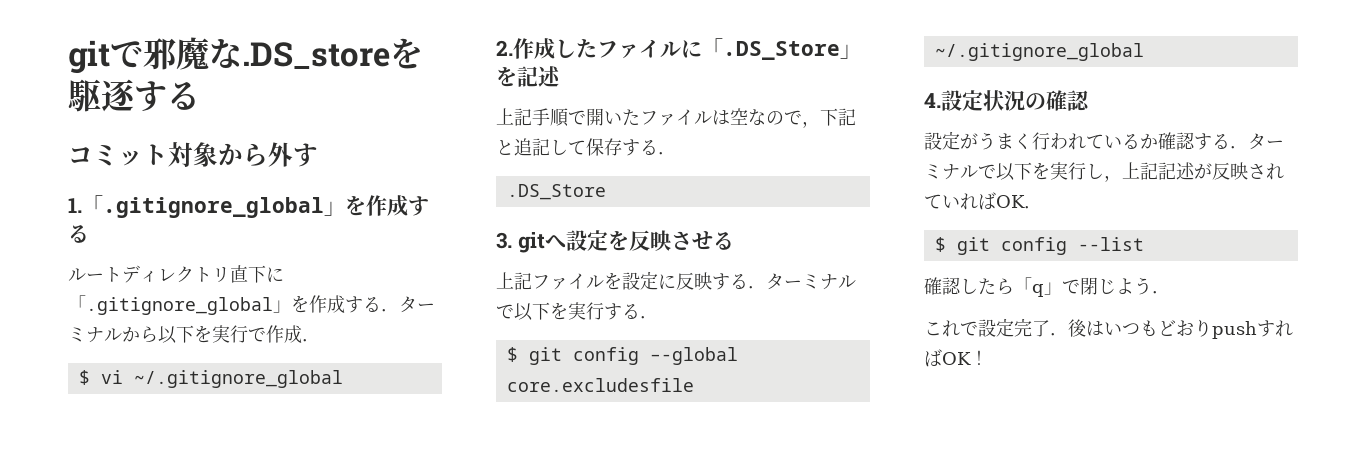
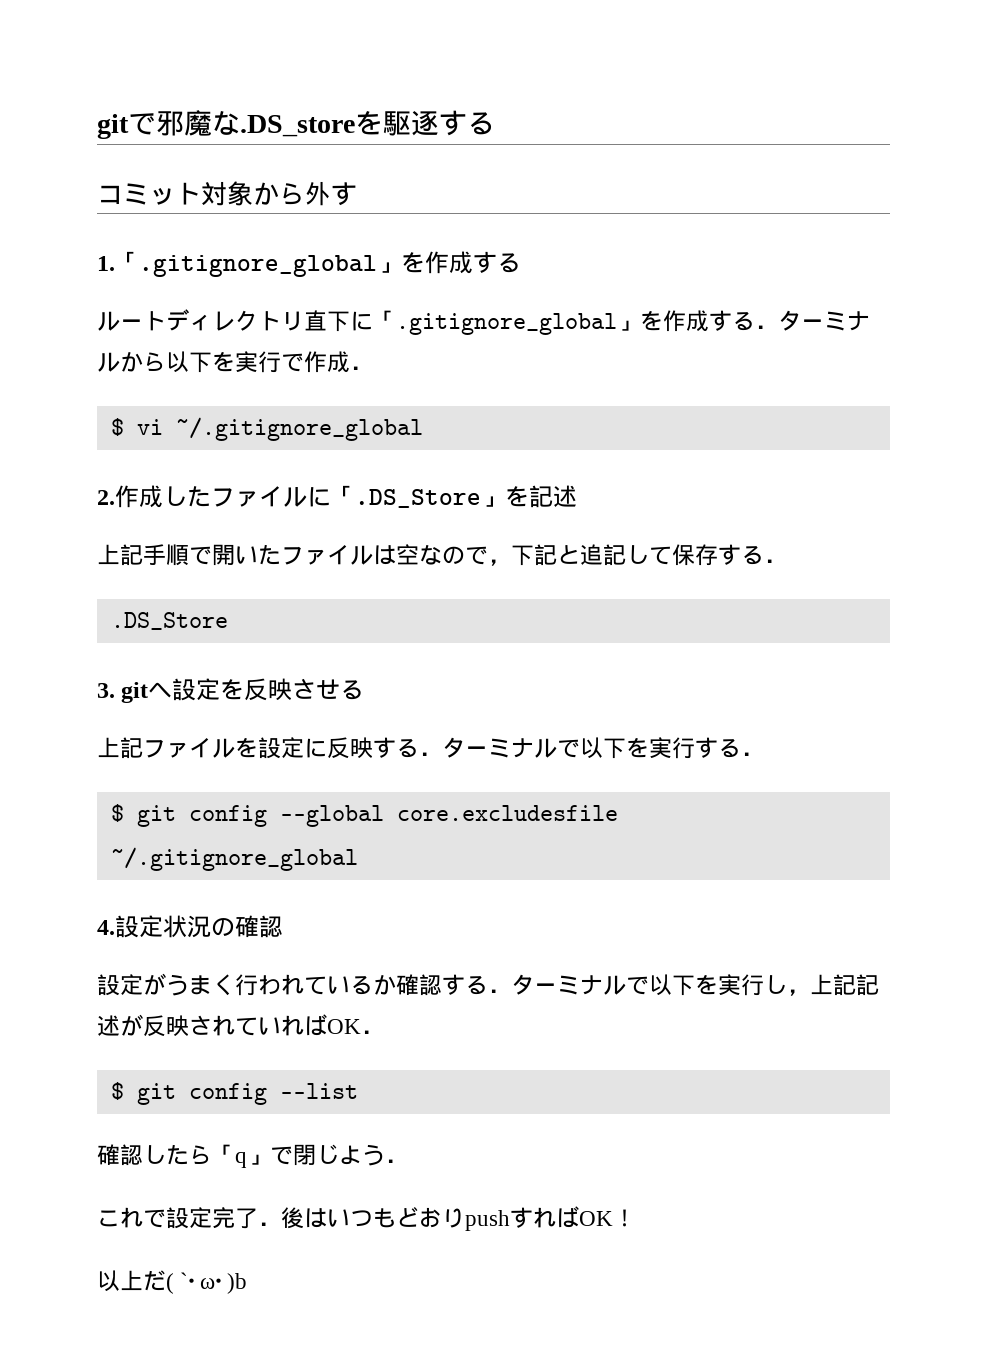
(988, 357) none -> [97,1270,248,1294] // 以上だ( `･ω･)b

